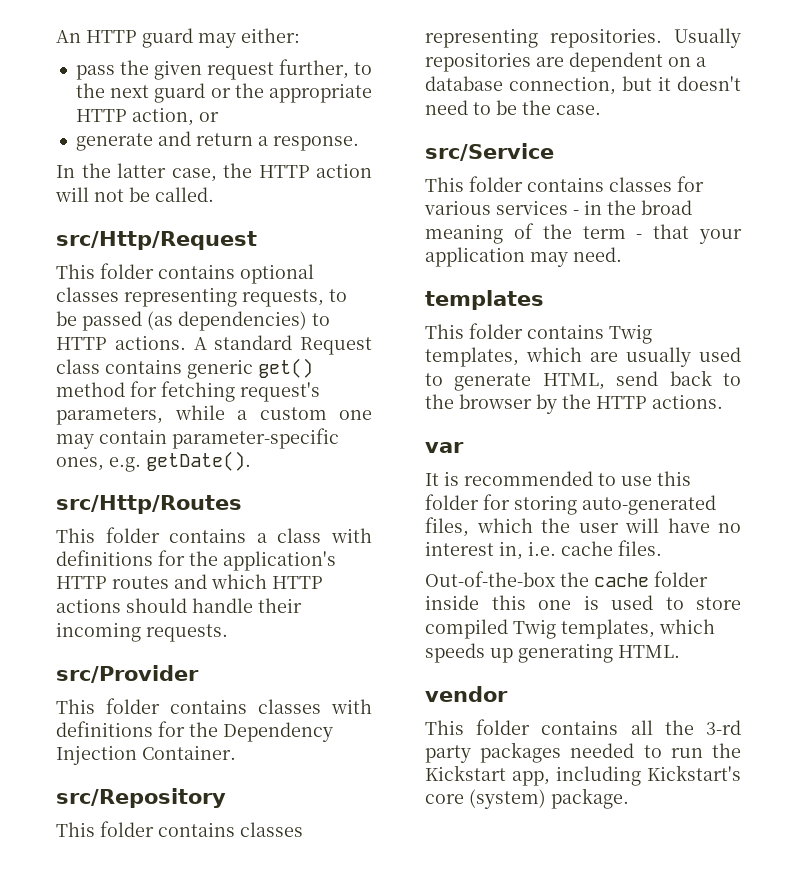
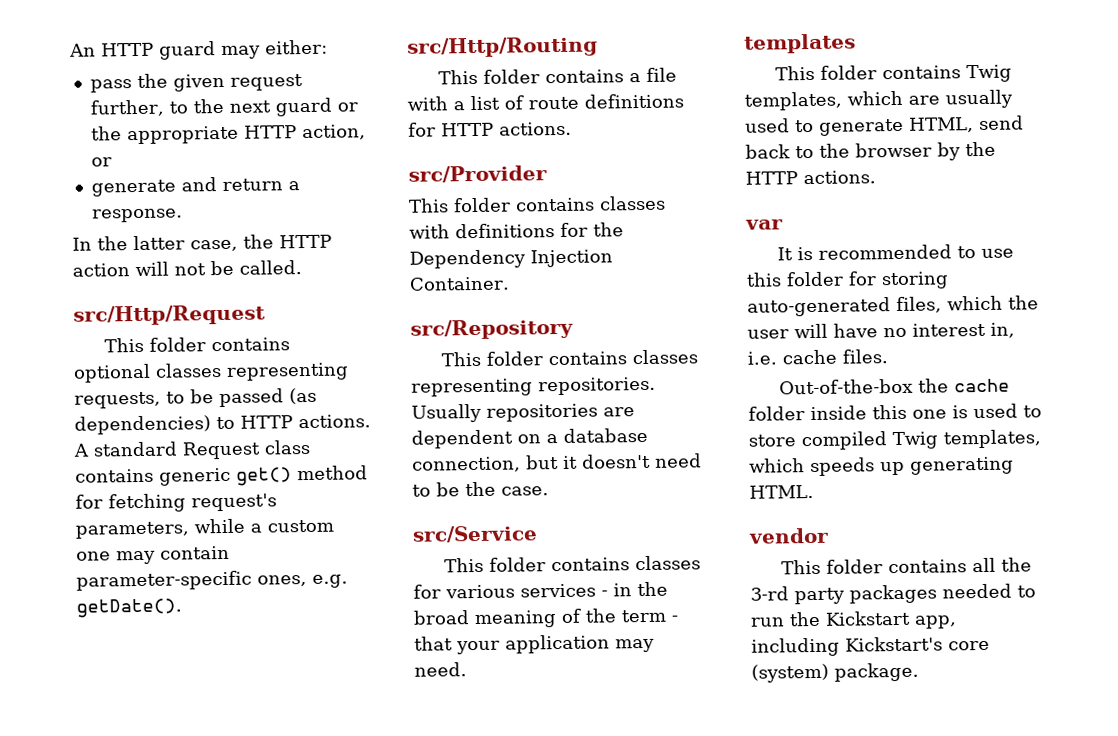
[56,495,242,514] src/Http/Routes -> [407,36,598,58] src/Http/Routing
[277,528,372,543] [56,550,336,571] [56,574,323,589] [56,598,302,613] [56,622,228,642] class with definitions for the application's HTTP routes and which HTTP actions should handle their incoming requests. -> [645,67,677,82] [407,93,684,111] [408,121,572,137] file with a list of route definitions for HTTP actions.

